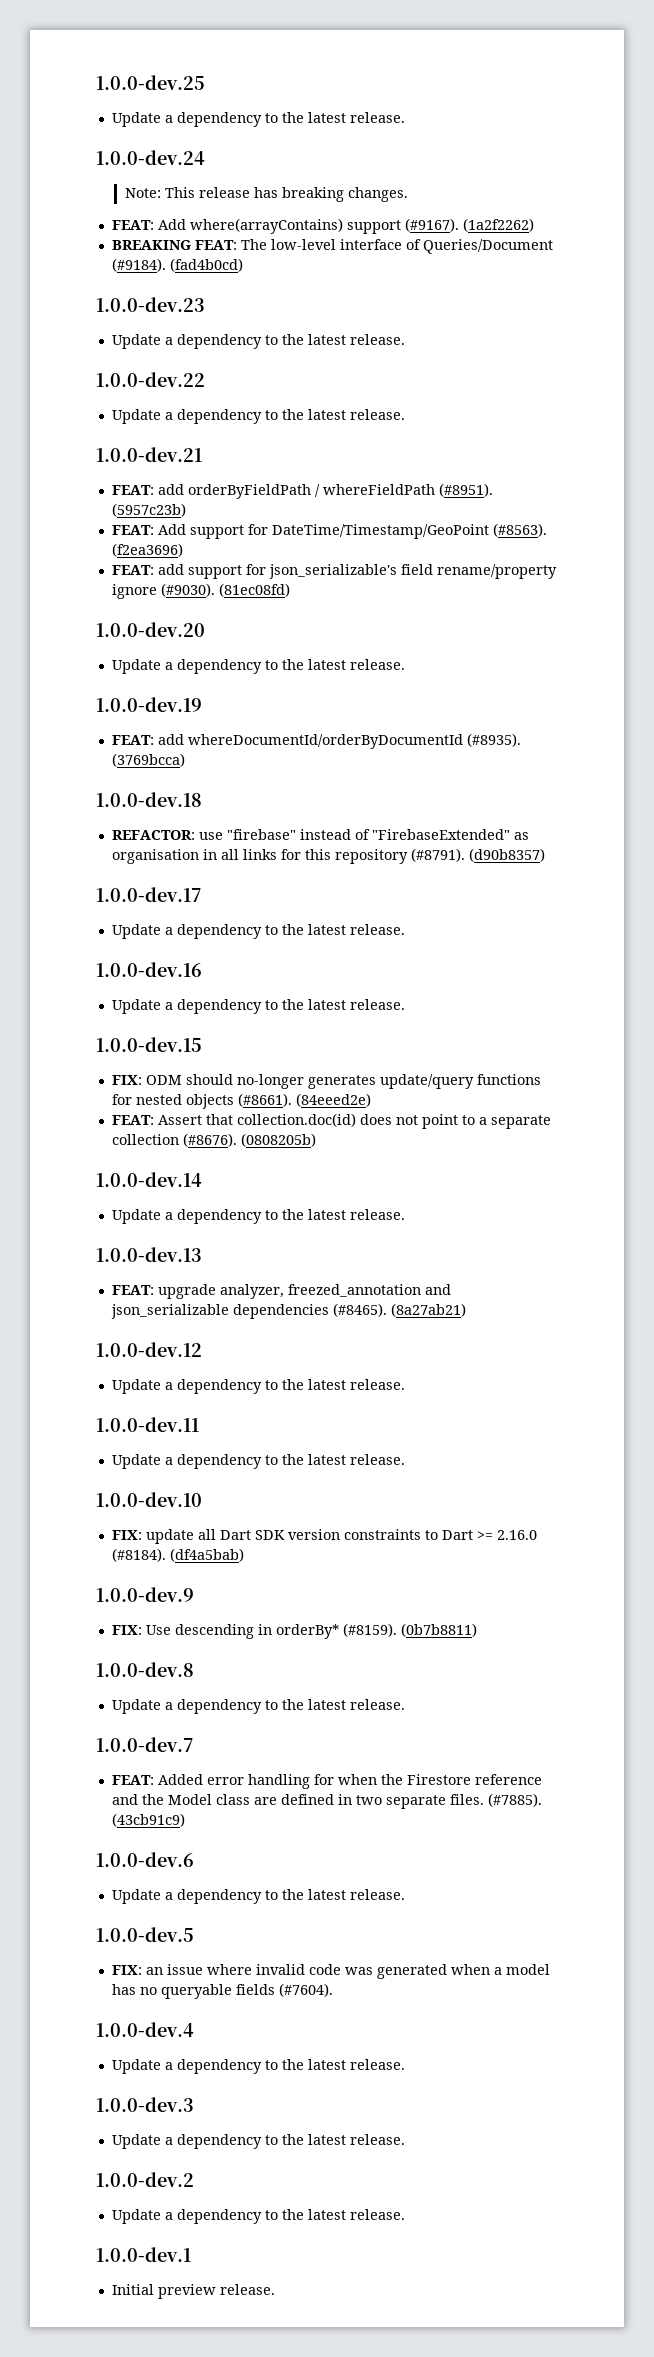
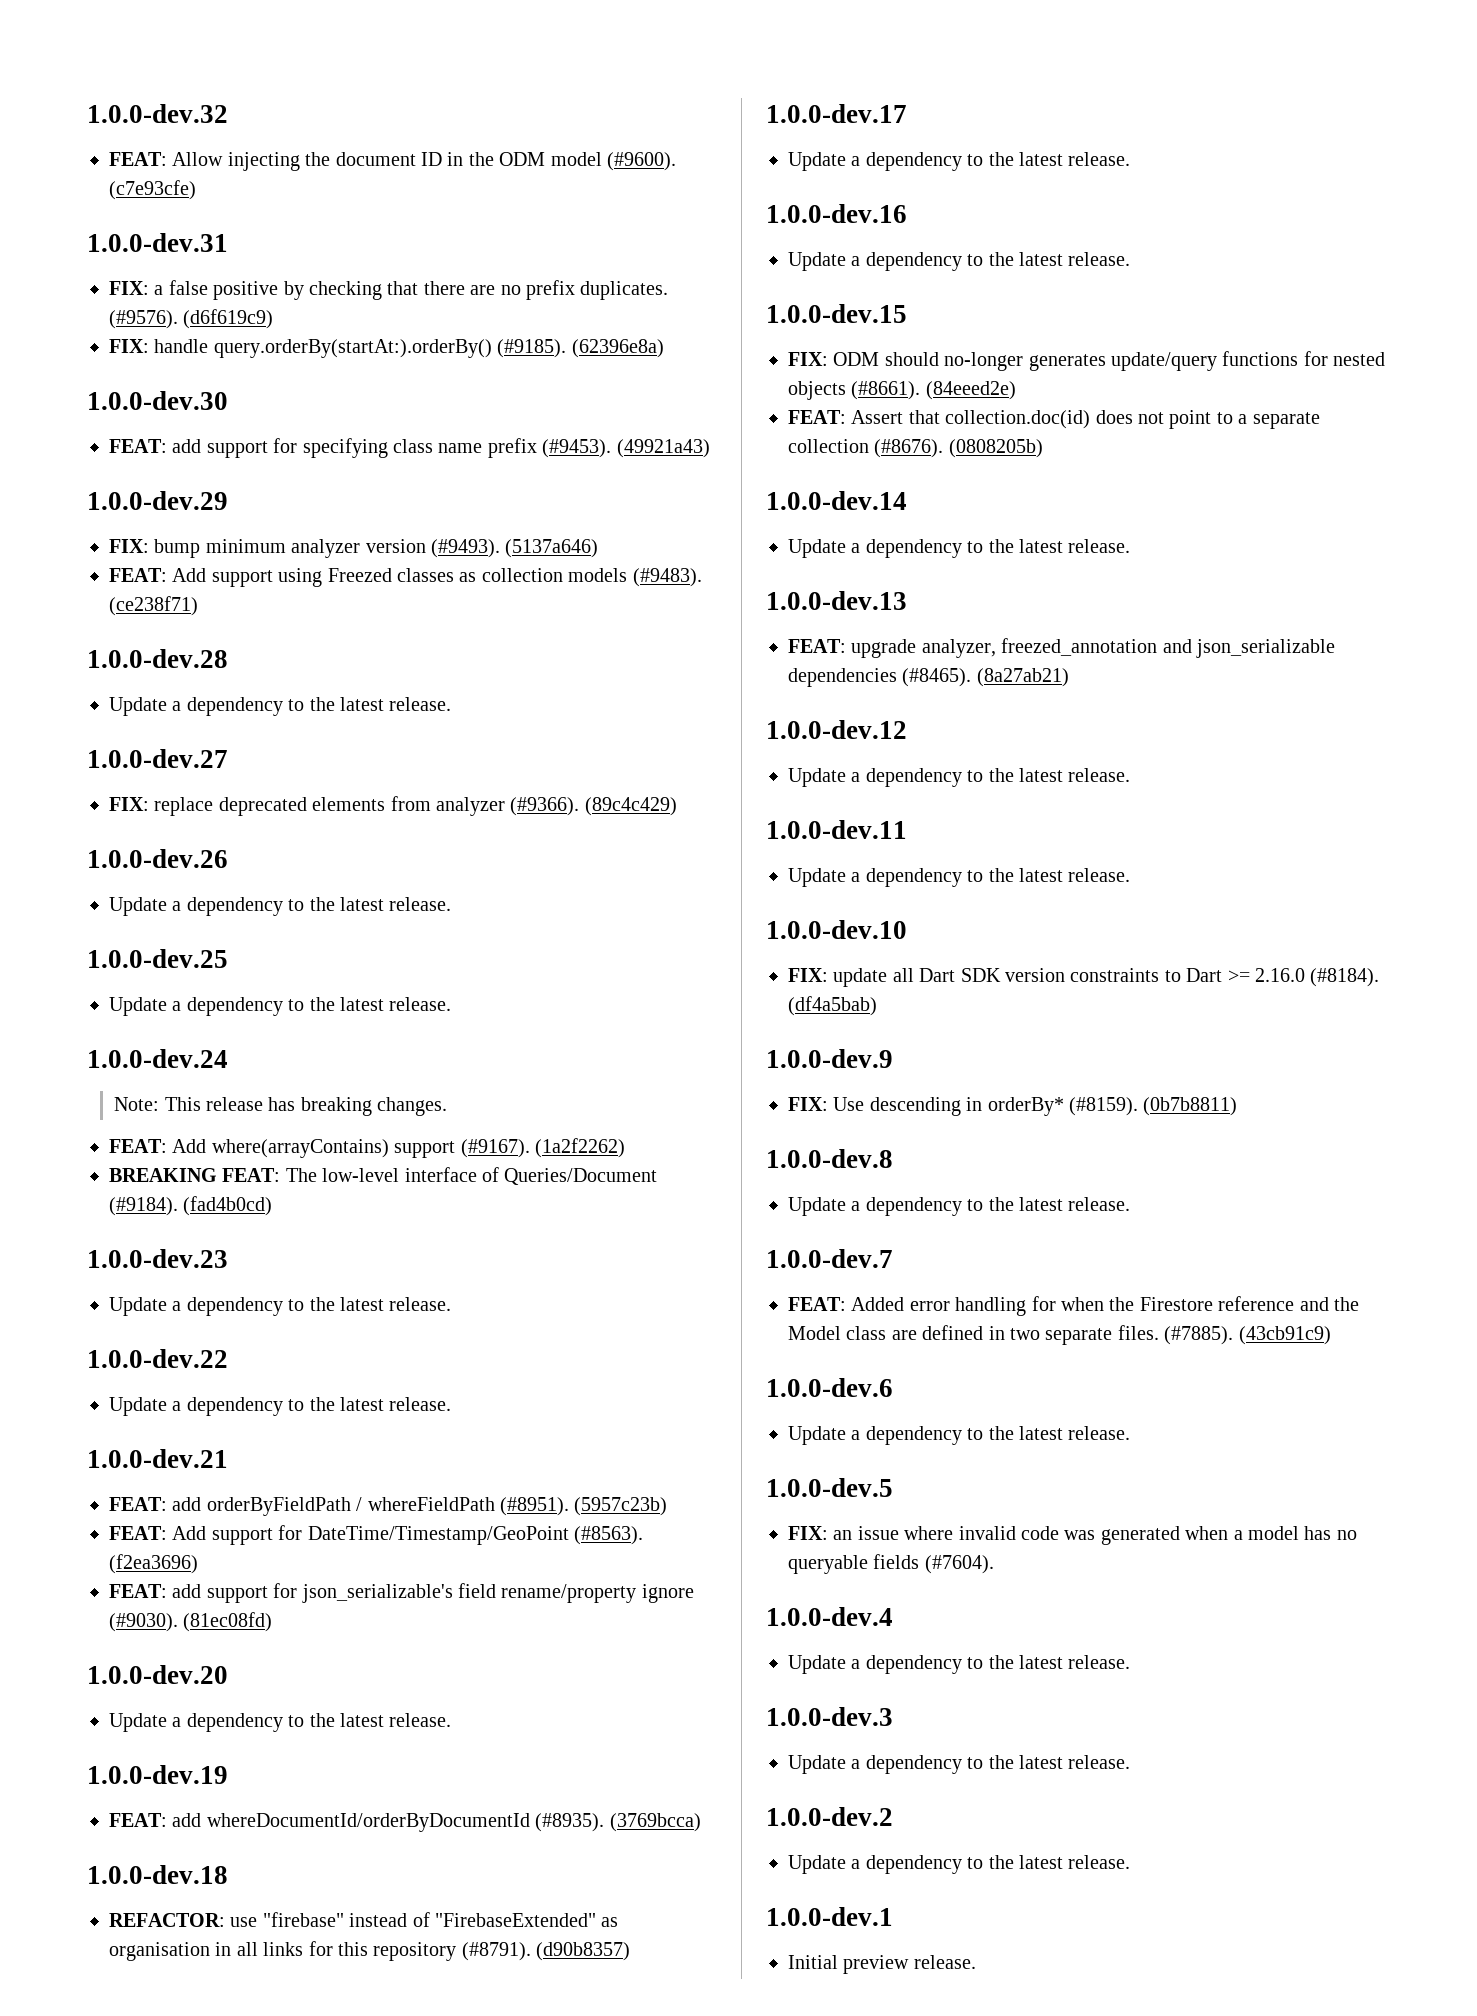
(96, 82) none -> [87,104,228,123] [109,152,676,171] [109,180,196,200] [87,233,228,252] [109,280,669,300] [109,309,274,329] [109,339,664,358] [87,391,228,410] [109,438,710,458] [87,491,228,510] [109,539,599,558] [109,568,702,587] [109,596,198,616] [87,649,228,668] [109,697,452,716] [87,749,228,768] [109,796,677,816] [87,849,228,868] [109,897,452,916] 1.0.0-dev.32 // FEAT: Allow injecting the document ID in the ODM model (#9600). (c7e93cfe) // 1.0.0-dev.31 // FIX: a false positive by checking that there are no prefix duplicates. (#9576). (d6f619c9) // FIX: handle query.orderBy(startAt:).orderBy() (#9185). (62396e8a) // 1.0.0-dev.30 // FEAT: add support for specifying class name prefix (#9453). (49921a43) // 1.0.0-dev.29 // FIX: bump minimum analyzer version (#9493). (5137a646) // FEAT: Add support using Freezed classes as collection models (#9483). (ce238f71) // 1.0.0-dev.28 // Update a dependency to the latest release. // 1.0.0-dev.27 // FIX: replace deprecated elements from analyzer (#9366). (89c4c429) // 1.0.0-dev.26 // Update a dependency to the latest release. //

